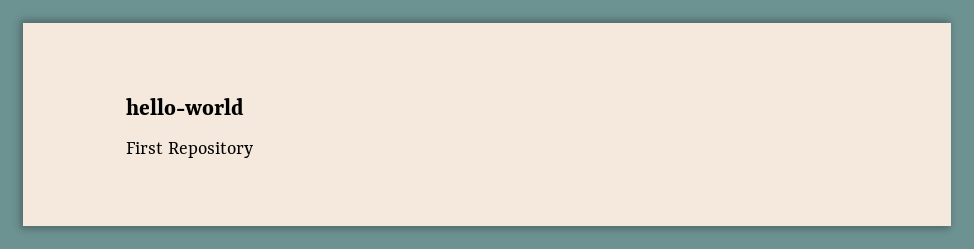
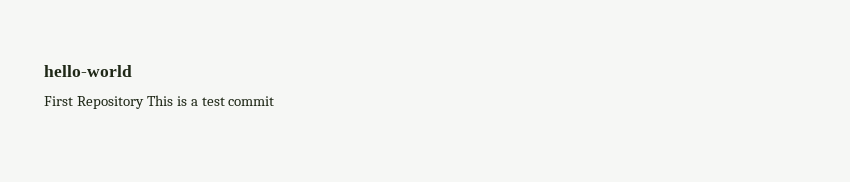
(254, 150) none -> [146,95,275,106] This is a test commit

